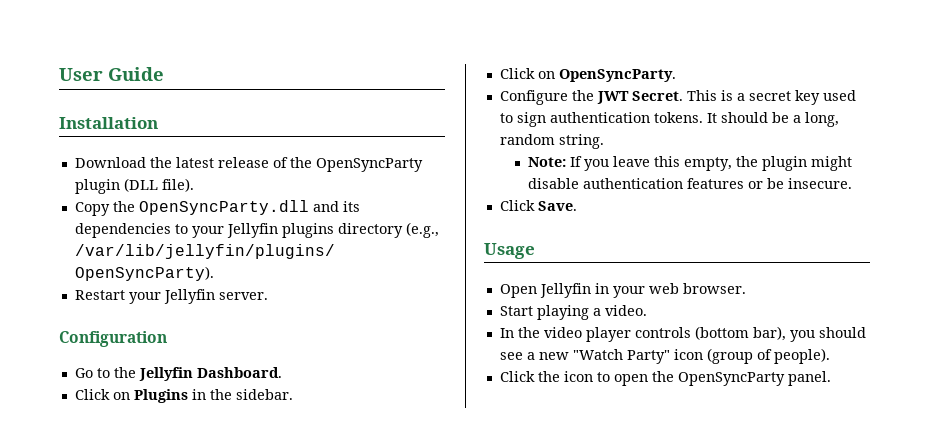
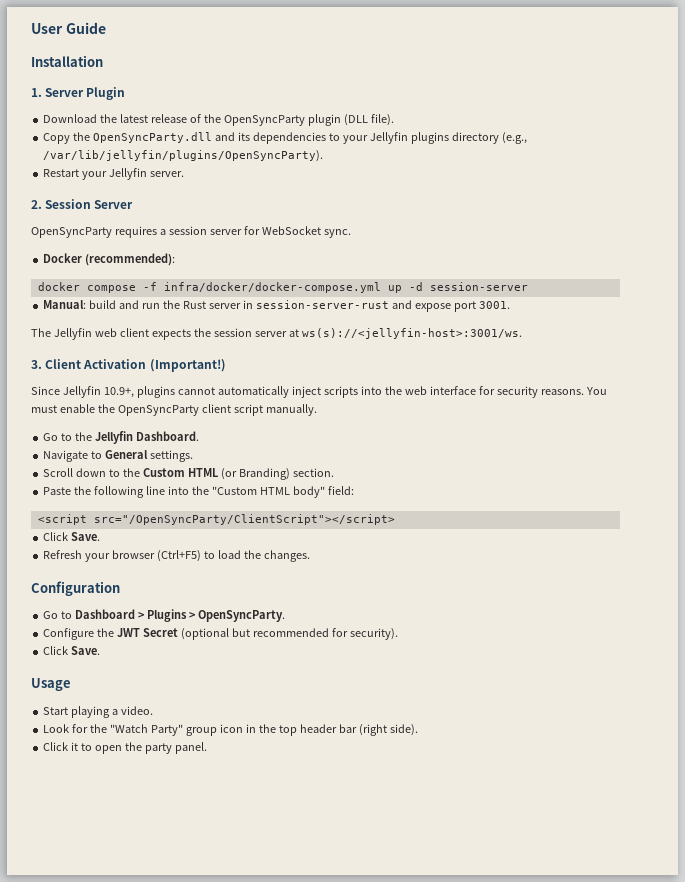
(158, 123) none -> [31,87,126,100] // 1. Server Plugin
[59,331,167,347] Configuration -> [31,199,134,209] [31,226,351,238] [43,253,176,266] [37,282,528,293] [43,300,510,312] [31,328,522,340] [31,359,226,372] [31,386,607,398] [31,404,317,416] 2. Session Server // OpenSyncParty requires a session server for WebSocket sync. // Docker (recommended): // docker compose -f infra/docker/docker-compose.yml up -d session-server // Manual: build and run the Rust server in session-server-rust and expose port 3001. // The Jellyfin web client expects the session server at ws(s)://<jellyfin-host>:3001/ws. // 3. Client Activation (Important!) // Since Jellyfin 10.9+, plugins cannot automatically inject scripts into the web interface for security reasons. You must enable the OpenSyncParty client script manually.
[74,389,293,403] [499,68,676,82] [499,90,856,105] [499,112,839,127] [499,134,604,149] [527,156,852,171] [527,178,852,189] [499,200,577,211] [484,243,535,259] [499,283,746,298] [499,305,647,320] [499,326,866,342] [499,348,830,364] [499,371,593,382] Click on Plugins in the sidebar. // Click on OpenSyncParty. // Configure the JWT Secret. This is a secret key used to sign authentication tokens. It should be a long, random string. // Note: If you leave this empty, the plugin might disable authentication features or be insecure. // Click Save. // Usage // Open Jellyfin in your web browser. // Start playing a video. // In the video player controls (bottom bar), you should see a new "Watch Party" icon (group of people). // Click the icon -> [43,450,194,462] [43,468,334,480] [43,486,354,498] [37,514,395,525] [43,532,101,541] [43,550,310,562] [31,581,120,596] [43,609,285,622] [43,628,398,640] [43,646,101,655] [31,678,71,691] [43,706,154,718] [43,724,418,736] [43,742,79,751] Navigate to General settings. // Scroll down to the Custom HTML (or Branding) section. // Paste the following line into the "Custom HTML body" field: // <script src="/OpenSyncParty/ClientScript"></script> // Click Save. // Refresh your browser (Ctrl+F5) to load the changes. // Configuration // Go to Dashboard > Plugins > OpenSyncParty. // Configure the JWT Secret (optional but recommended for security). // Click Save. // Usage // Start playing a video. // Look for the "Watch Party" group icon in the top header bar (right side). // Click it
[677,372,785,386] OpenSyncParty -> [144,743,172,754] party

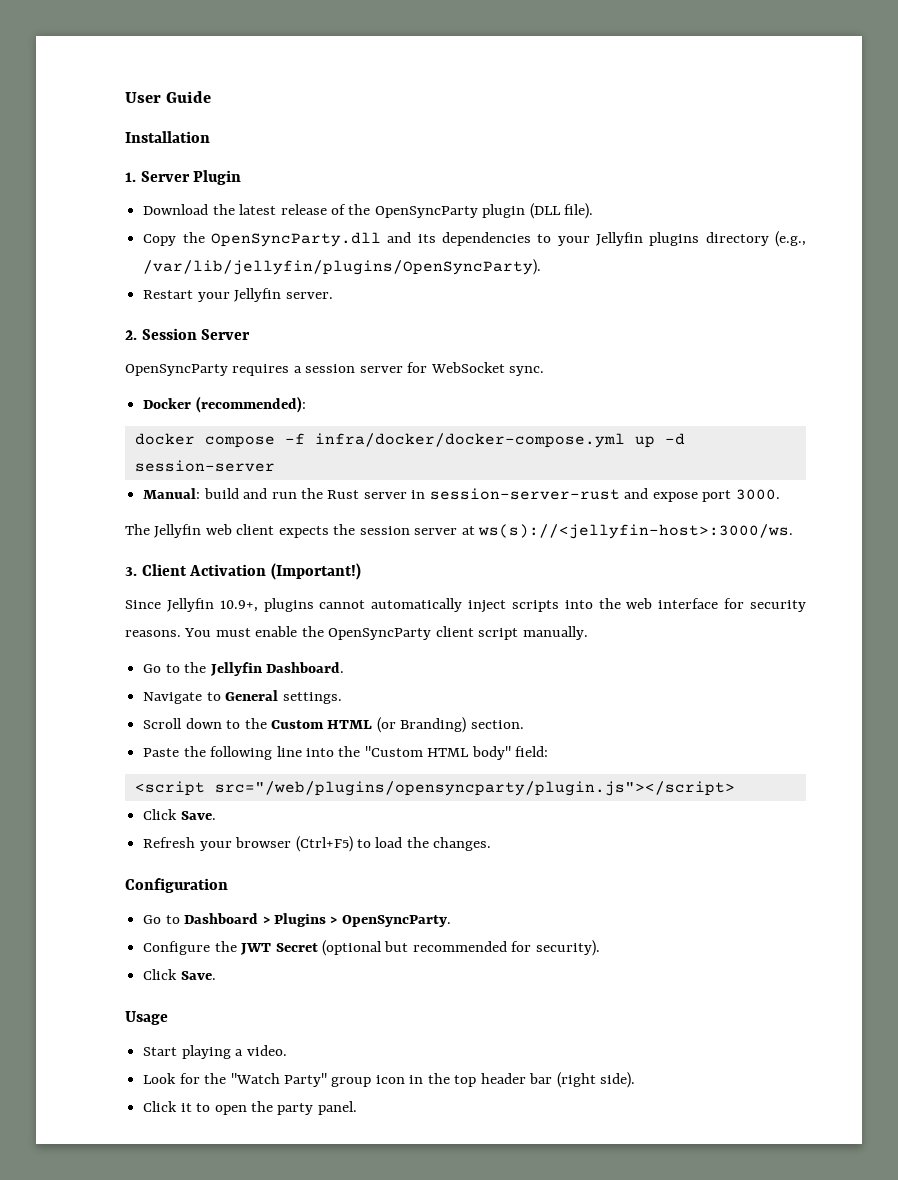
[478,301,510,309] 3001. -> [735,489,780,500] 3000.
[301,328,522,339] ws(s)://<jellyfin-host>:3001/ws. -> [478,524,794,539] ws(s)://<jellyfin-host>:3000/ws.
[93,514,395,525] src="/OpenSyncParty/ClientScript"></script> -> [214,781,735,796] src="/web/plugins/opensyncparty/plugin.js"></script>

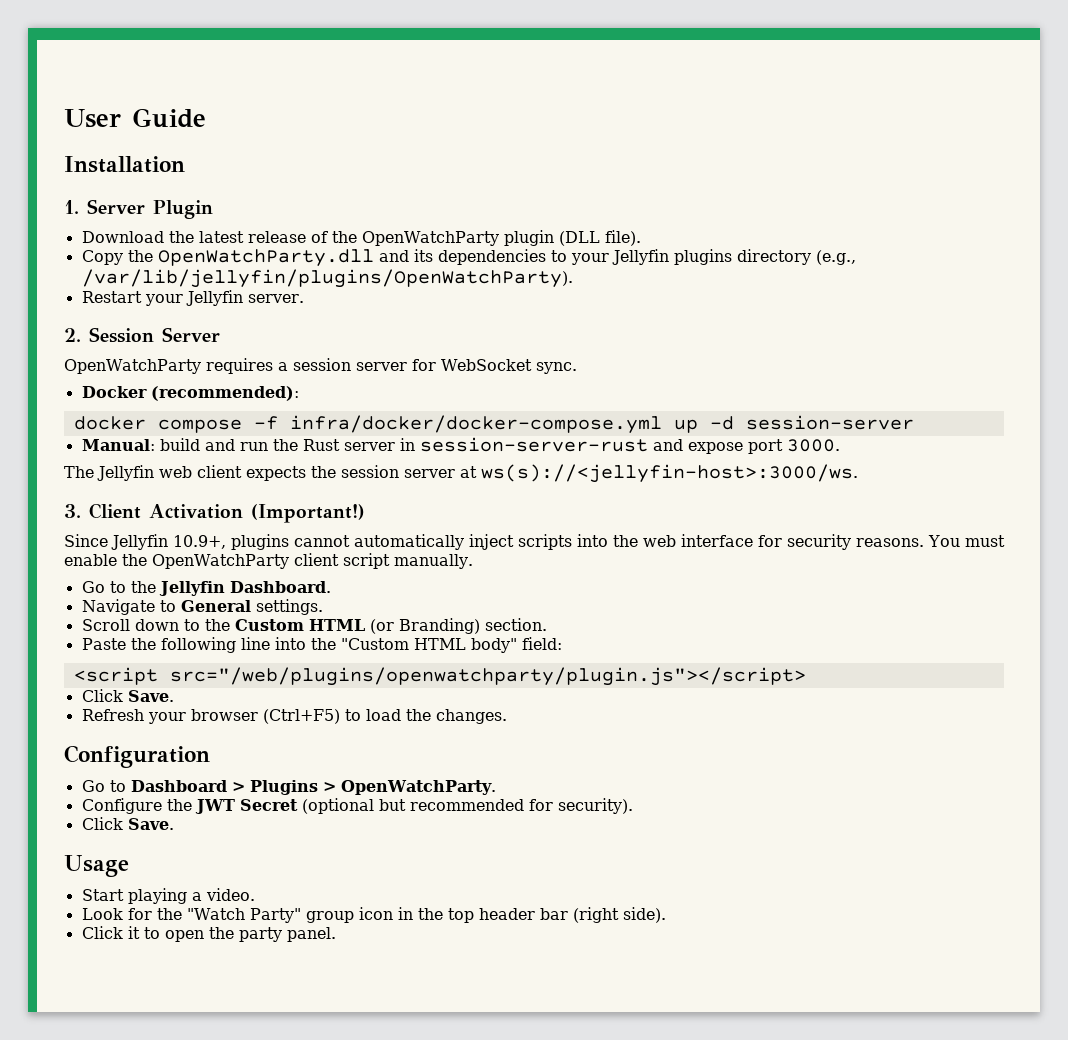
[374,206,478,218] OpenSyncParty -> [361,231,499,246] OpenWatchParty
[210,232,381,247] OpenSyncParty.dll -> [157,249,374,267] OpenWatchParty.dll
[143,259,542,275] /var/lib/jellyfin/plugins/OpenSyncParty). -> [81,269,573,288] /var/lib/jellyfin/plugins/OpenWatchParty).
[125,364,228,376] OpenSyncParty -> [64,359,201,374] OpenWatchParty
[328,628,432,640] OpenSyncParty -> [152,554,289,569] OpenWatchParty
[214,781,735,796] src="/web/plugins/opensyncparty/plugin.js"></script> -> [169,667,806,686] src="/web/plugins/openwatchparty/plugin.js"></script>
[341,915,451,927] OpenSyncParty. -> [340,780,496,795] OpenWatchParty.

